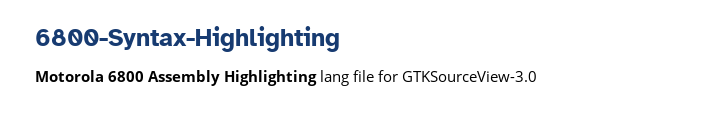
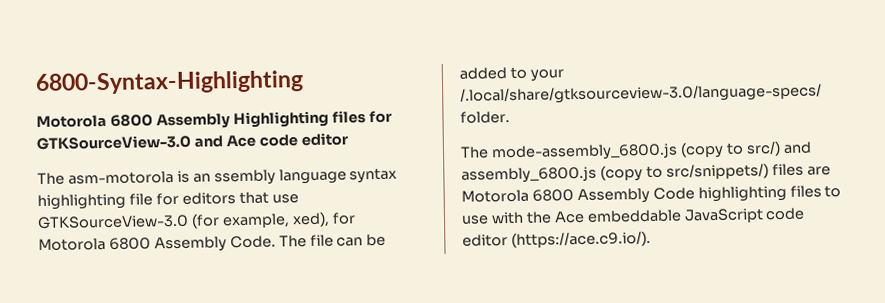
[320,70,538,86] lang file for GTKSourceView-3.0 -> [331,110,392,124] [36,132,348,151] [37,167,398,186] [37,191,299,211] [37,211,356,230] [38,233,387,253] [459,66,564,82] [460,83,822,105] [460,111,510,124] [460,140,812,162] [461,163,831,184] [461,185,842,205] [461,207,806,225] [462,230,651,249] files for GTKSourceView-3.0 and Ace code editor // The asm-motorola is an ssembly language syntax highlighting file for editors that use GTKSourceView-3.0 (for example, xed), for Motorola 6800 Assembly Code. The file can be added to your /.local/share/gtksourceview-3.0/language-specs/ folder. // The mode-assembly_6800.js (copy to src/) and assembly_6800.js (copy to src/snippets/) files are Motorola 6800 Assembly Code highlighting files to use with the Ace embeddable JavaScript code editor (https://ace.c9.io/).

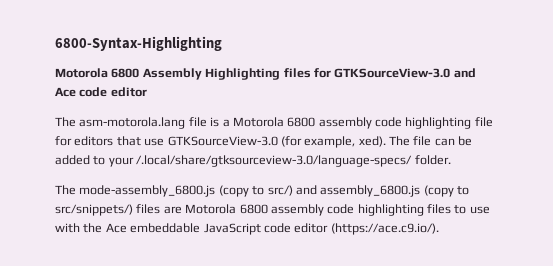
[67,167,398,186] asm-motorola is an ssembly language syntax -> [79,117,402,129] asm-motorola.lang file is a Motorola 6800 assembly code
[291,211,356,228] [38,235,276,253] xed), for Motorola 6800 Assembly Code. -> [358,136,386,147] xed).
[576,187,695,205] Assembly Code -> [270,204,355,216] assembly code

